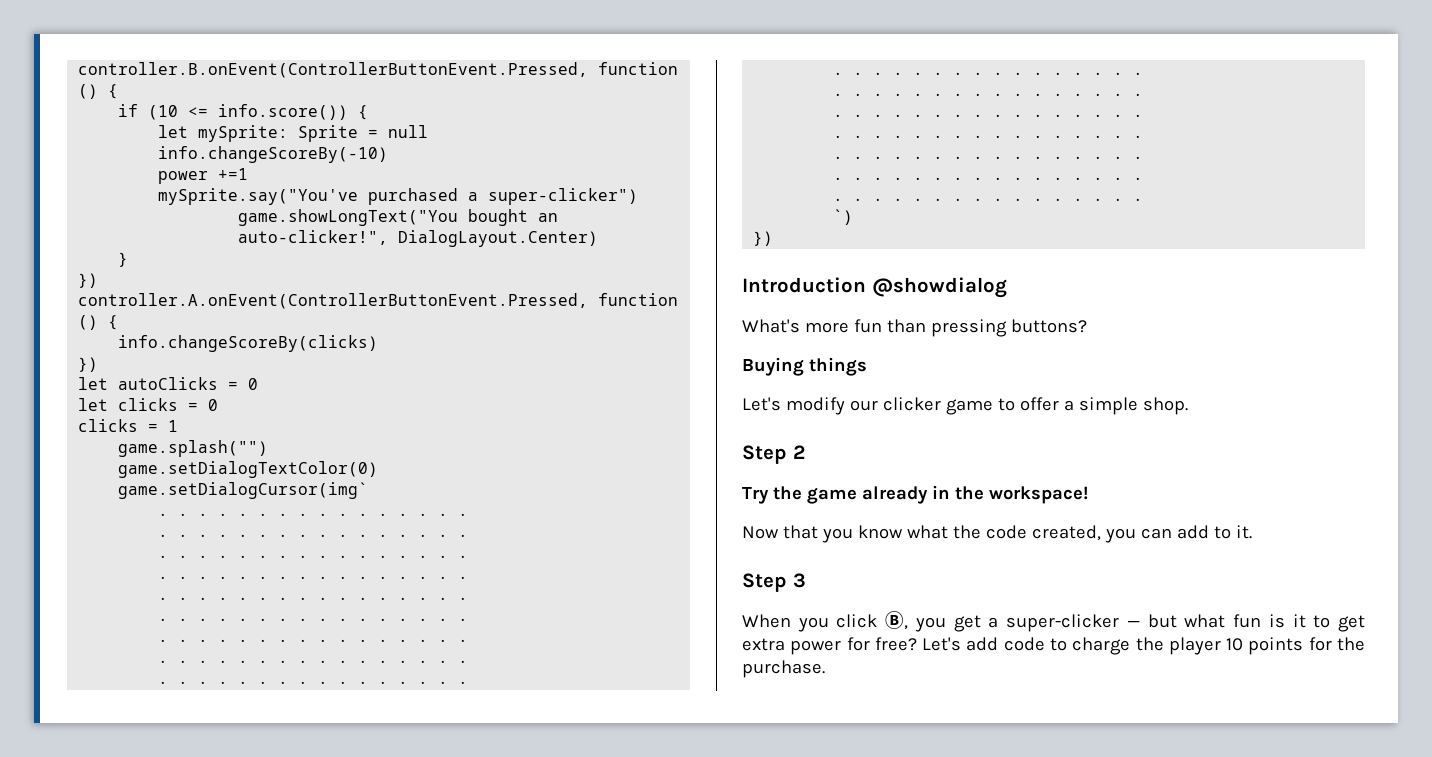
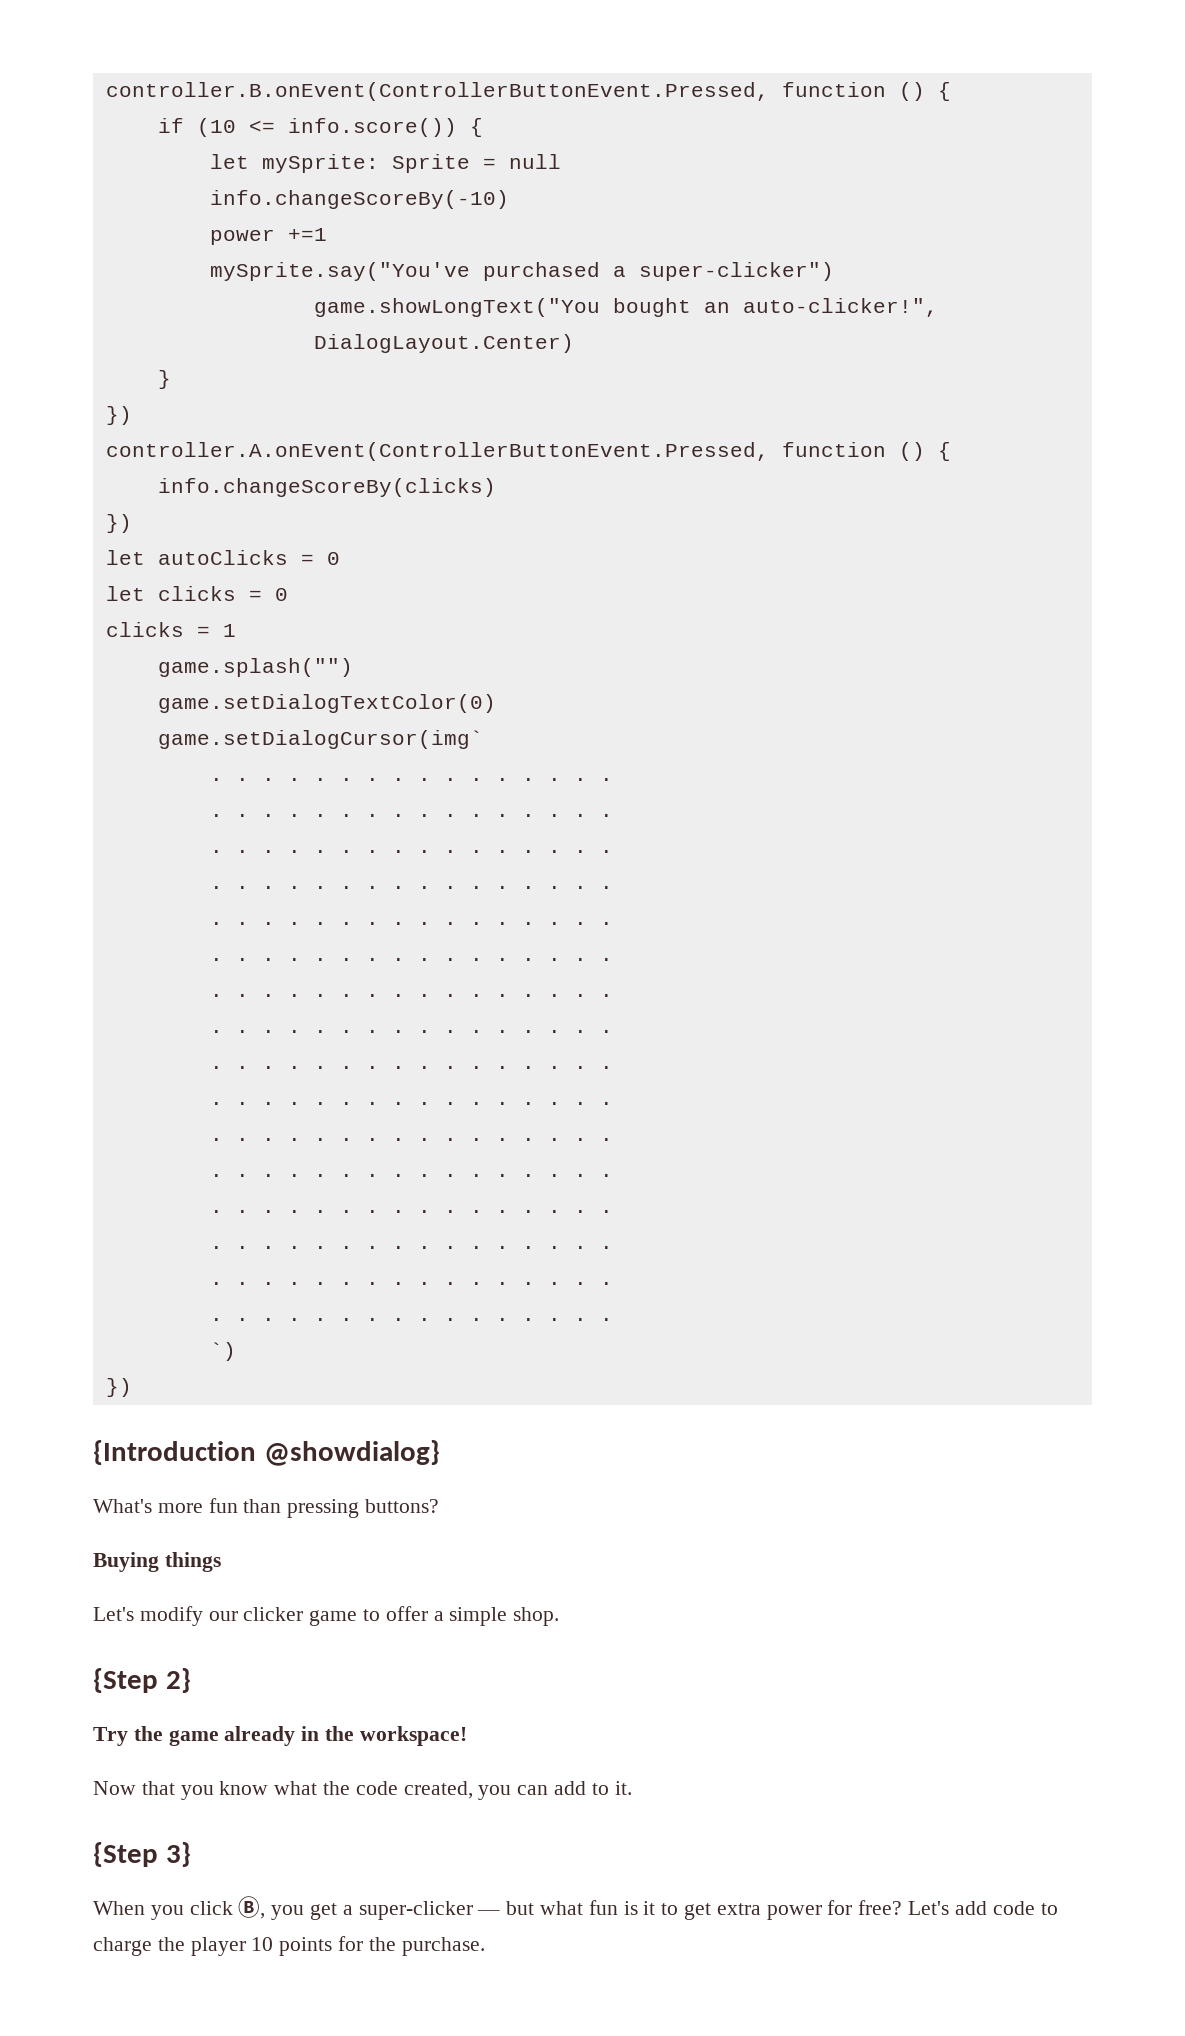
[742,277,1007,298] Introduction @showdialog -> [93,1440,440,1466] {Introduction @showdialog}
[742,445,805,464] Step 2 -> [93,1668,191,1693] {Step 2}
[742,573,806,592] Step 3 -> [93,1842,191,1867] {Step 3}

